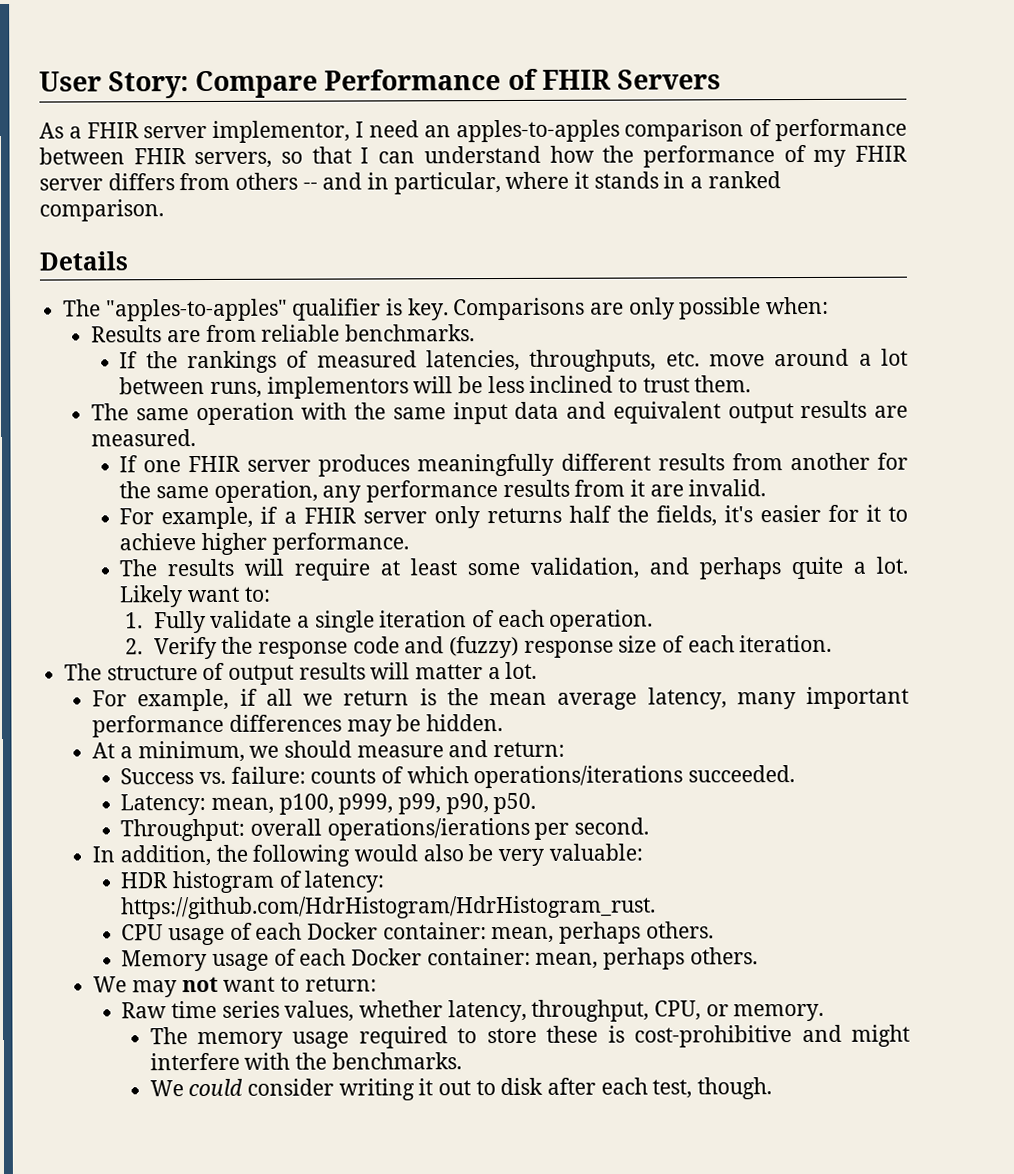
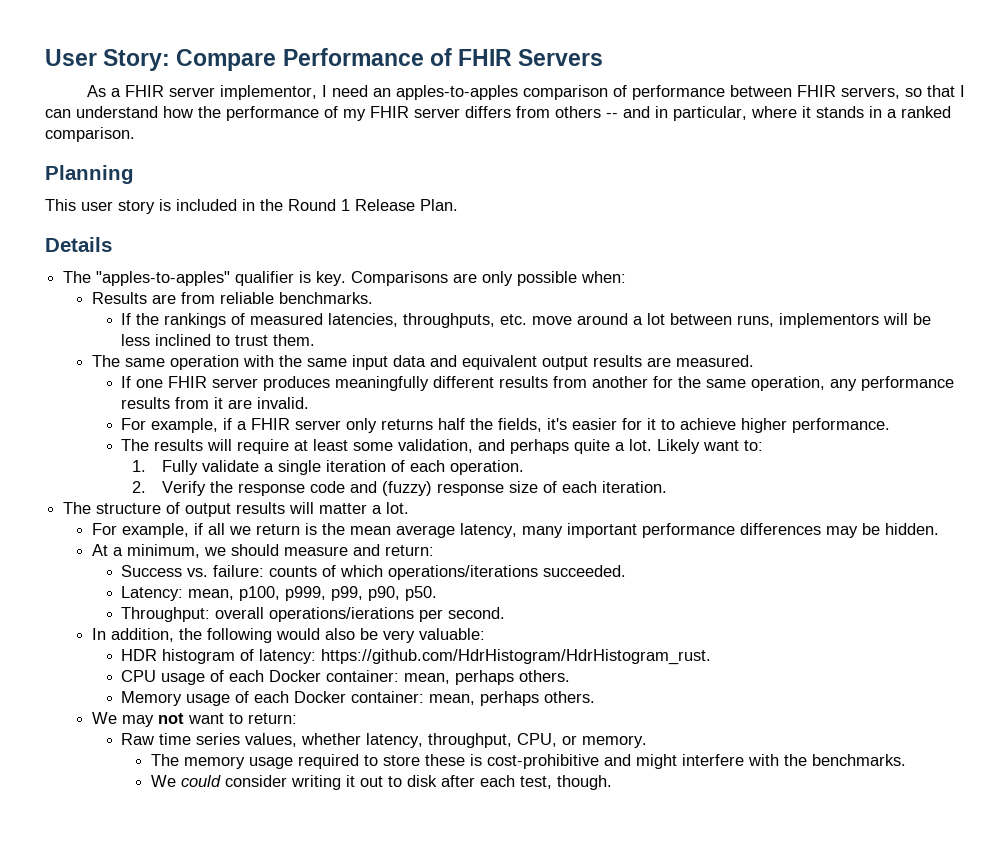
(164, 210) none -> [45,165,134,184] [45,199,458,214] // Planning // This user story is included in the Round 1 Release Plan.

